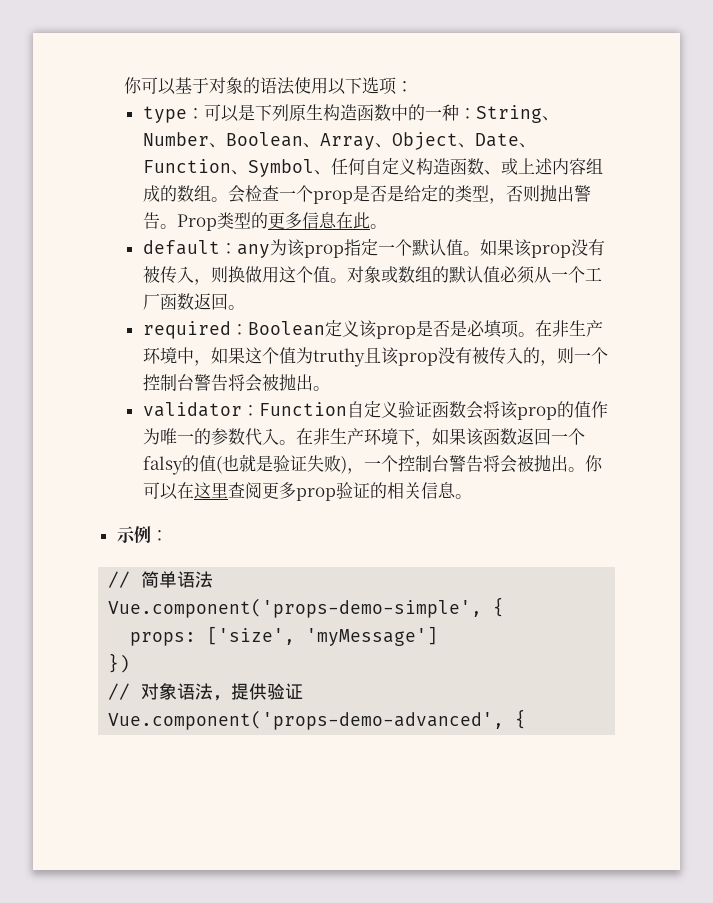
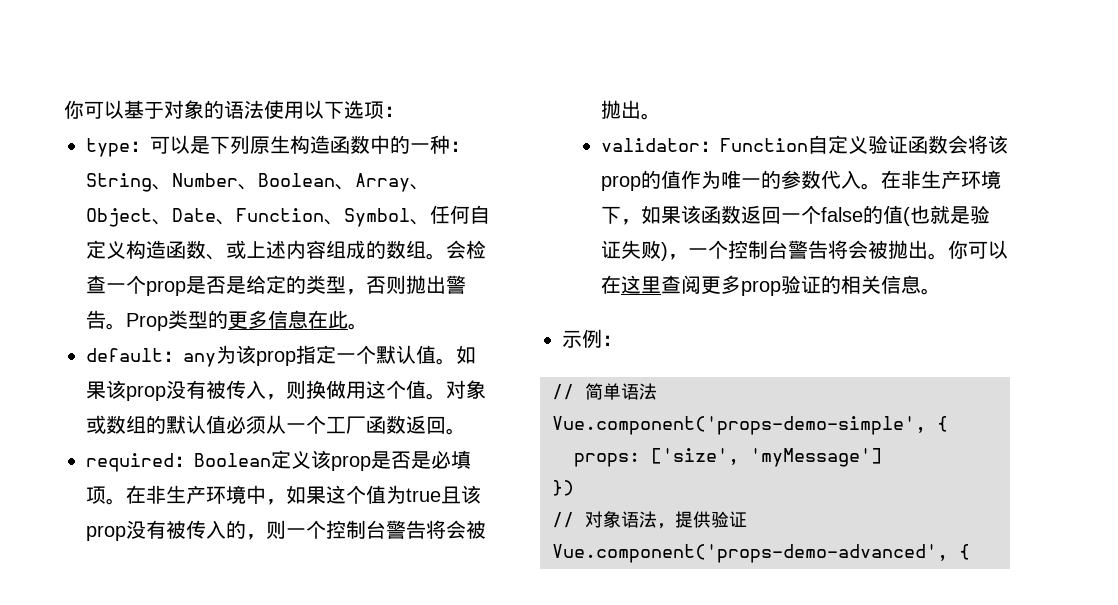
[312,348,365,367] truthy -> [406,488,442,502] true
[142,456,183,475] falsy -> [821,207,864,222] false

